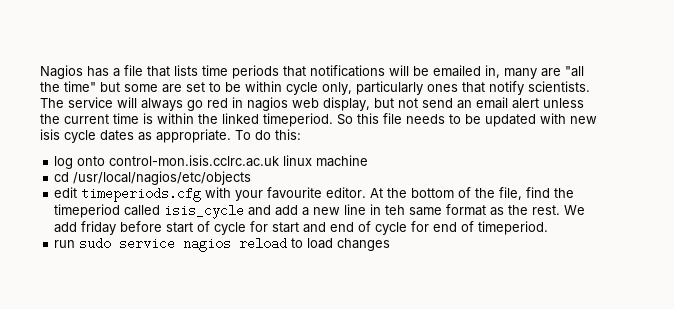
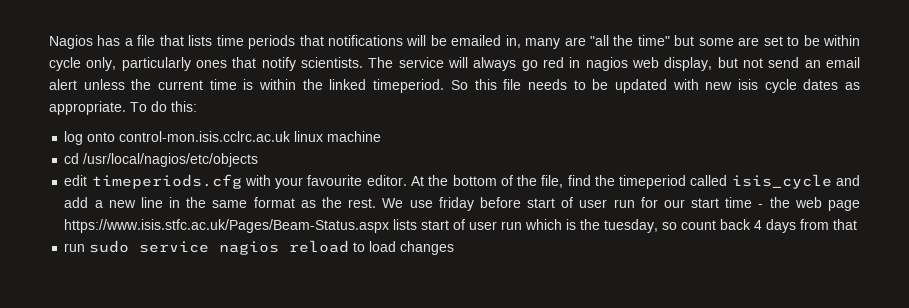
[385,205,406,215] teh -> [186,197,207,208] the
[54,222,78,233] add -> [409,200,433,208] use
[214,221,549,235] cycle for start and end of cycle for end of timeperiod. -> [579,197,861,211] [64,219,858,233] user run for our start time - the web page https://www.isis.stfc.ac.uk/Pages/Beam-Status.aspx lists start of user run which is the tuesday, so count back 4 days from that

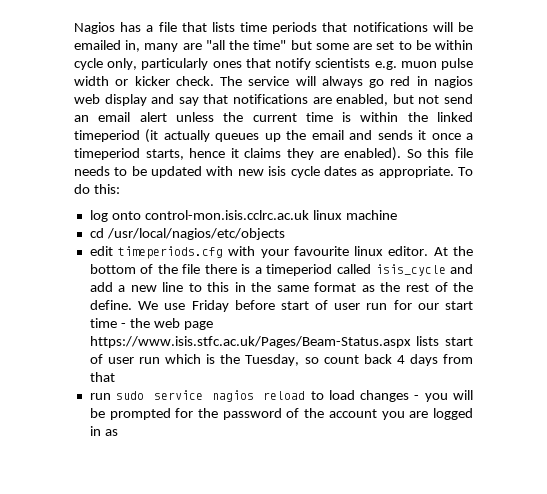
[301,57,364,68] scientists. -> [315,58,474,70] [74,76,214,86] scientists e.g. muon pulse width or kicker check.
[664,57,713,71] display, -> [104,94,389,106] display and say that notifications are enabled,
[373,79,445,93] timeperiod. -> [74,129,473,143] [74,147,402,161] timeperiod (it actually queues up the email and sends it once a timeperiod starts, hence it claims they are enabled).
(363, 180) none -> [354,246,384,256] linux
[541,175,615,188] file, find the -> [182,264,262,274] file there is a
(163, 202) none -> [188,282,230,292] to this
[348,198,377,208] rest. -> [405,282,474,292] [89,300,132,310] rest of the define.
[438,197,474,211] friday -> [191,300,229,312] Friday
[604,219,659,233] tuesday, -> [245,354,300,366] Tuesday,
(455, 248) none -> [414,390,474,402] [89,408,473,420] [89,426,118,436] - you will be prompted for the password of the account you are logged in as

